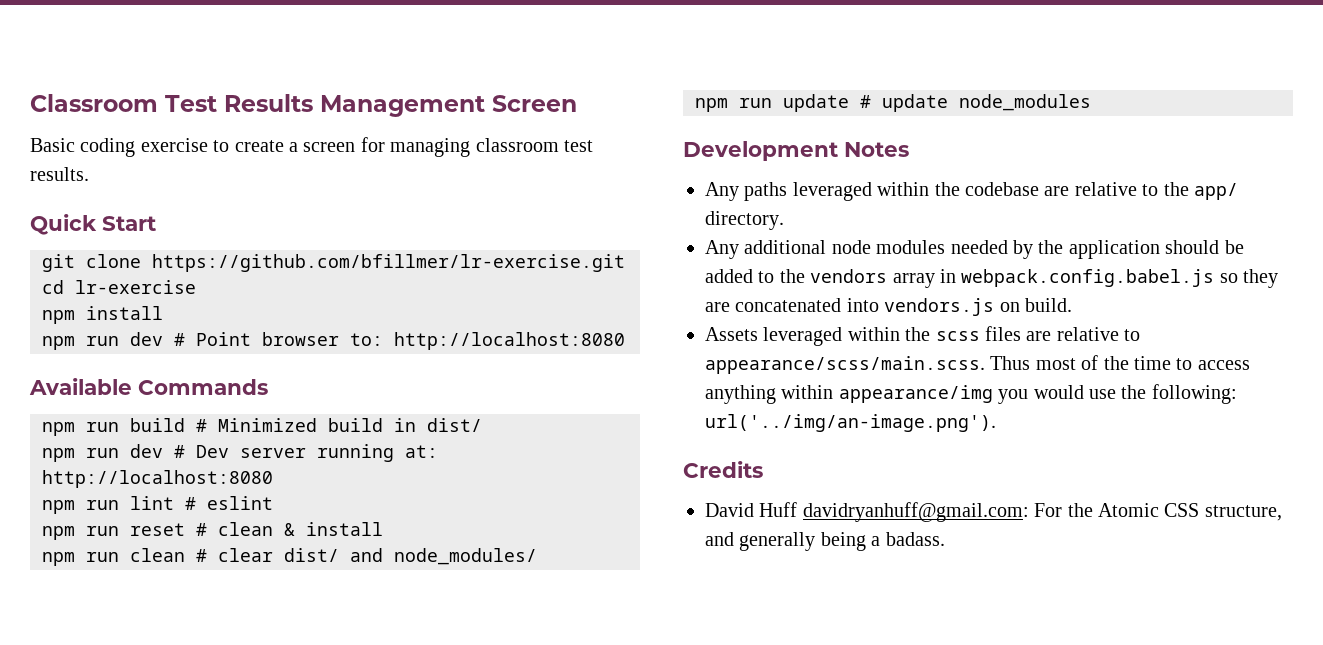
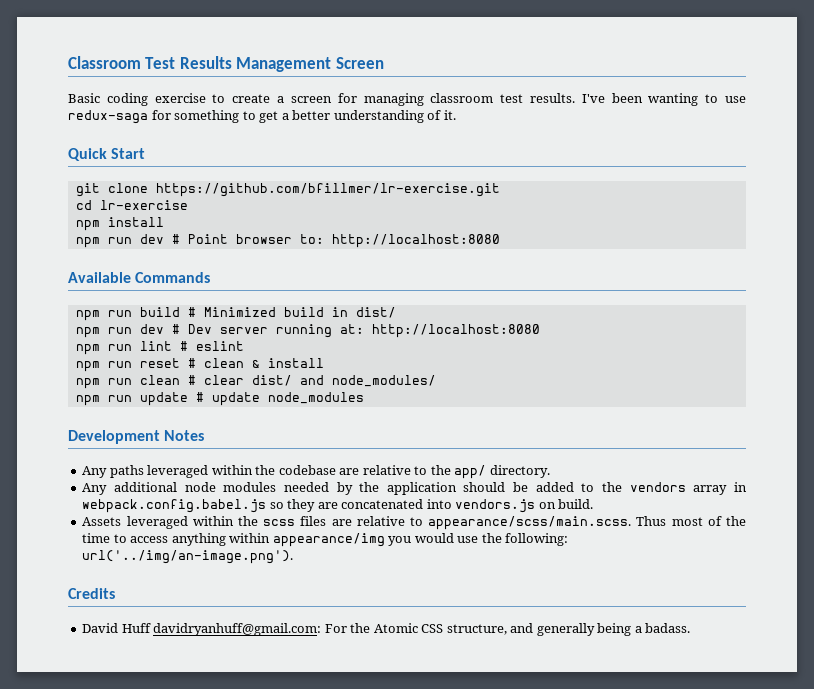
(89, 174) none -> [581,93,746,106] [68,110,456,124] I've been wanting to use redux-saga for something to get a better understanding of it.

